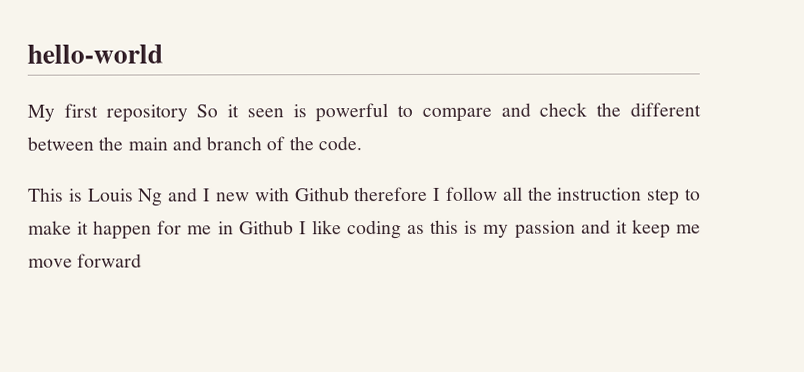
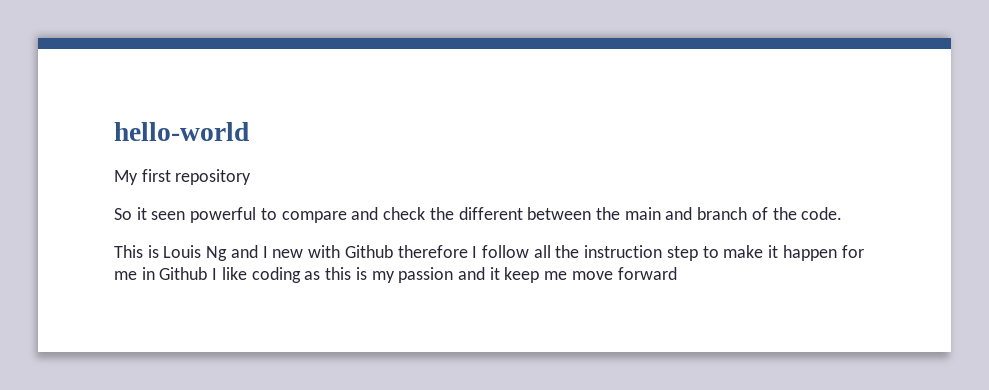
(188, 113) none -> (252, 177) //
[292,104,307,118] is -> (186, 215) none

